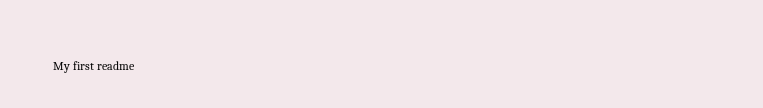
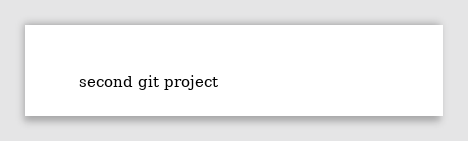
[53,61,136,73] My first readme -> [79,75,218,90] second git project

